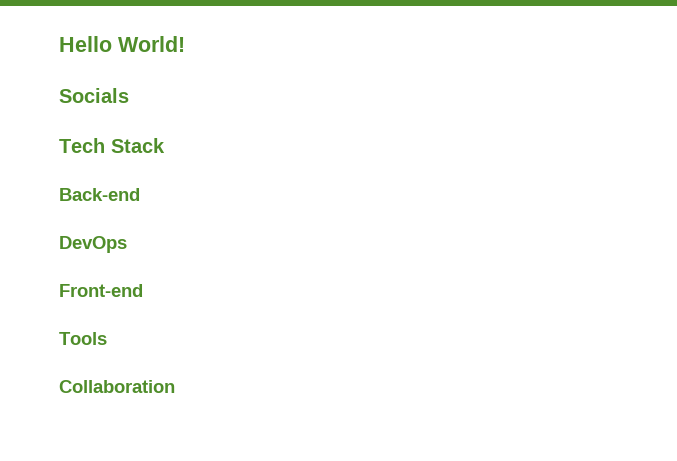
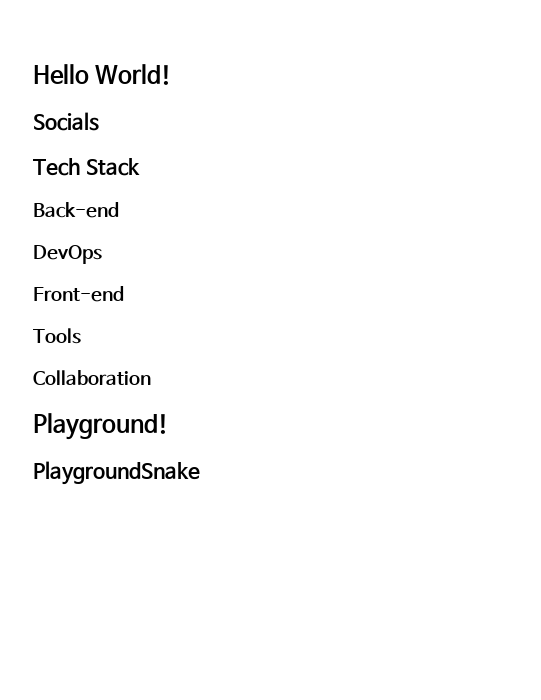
(175, 386) none -> [33,413,169,440] [33,461,200,485] // Playground! // PlaygroundSnake

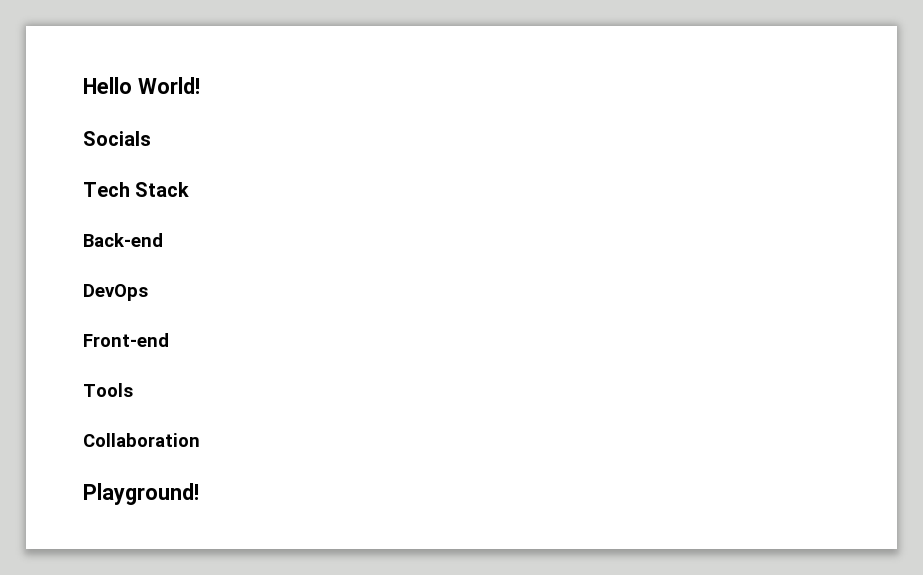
[33,461,200,485] // PlaygroundSnake -> (199, 494) none

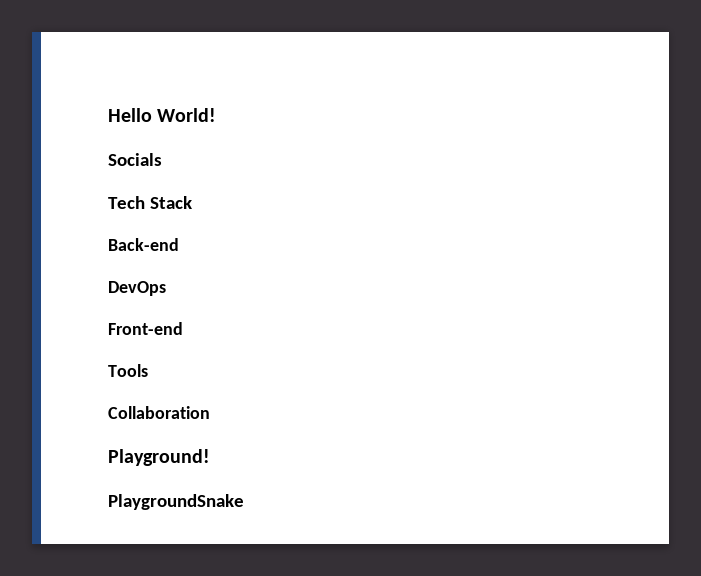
(199, 494) none -> [108,494,244,510] // PlaygroundSnake

